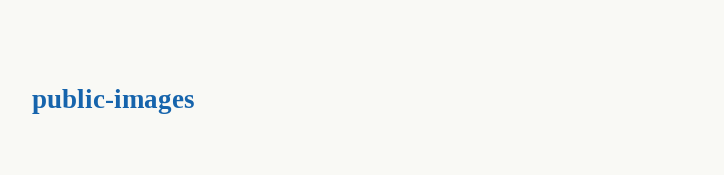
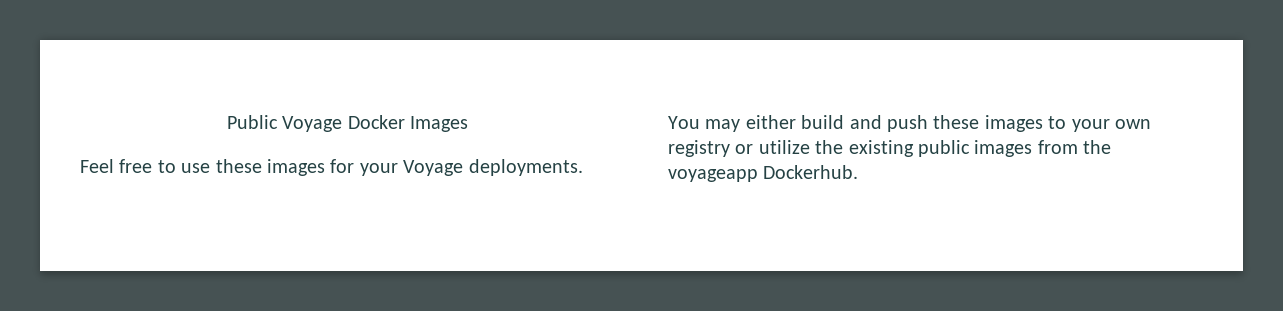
[32,89,195,114] public-images -> [226,115,469,132] [80,159,583,176] [668,115,1151,132] [668,140,1112,157] [668,165,859,182] Public Voyage Docker Images // Feel free to use these images for your Voyage deployments. You may either build and push these images to your own registry or utilize the existing public images from the voyageapp Dockerhub.

